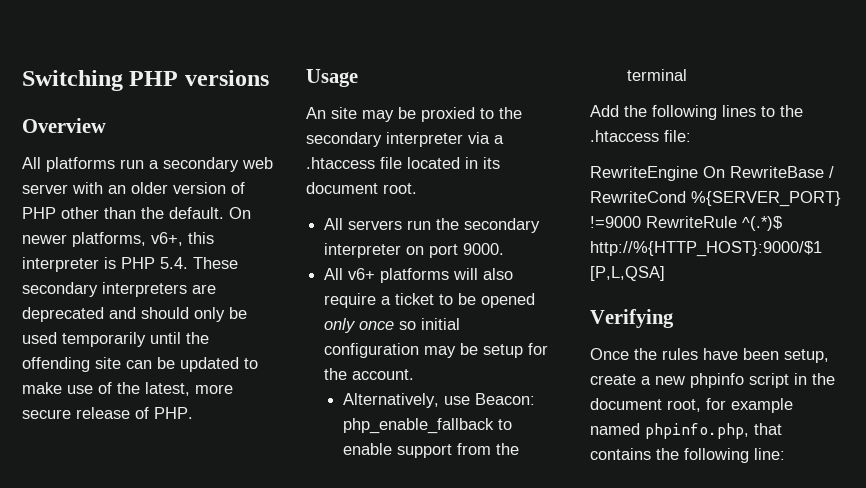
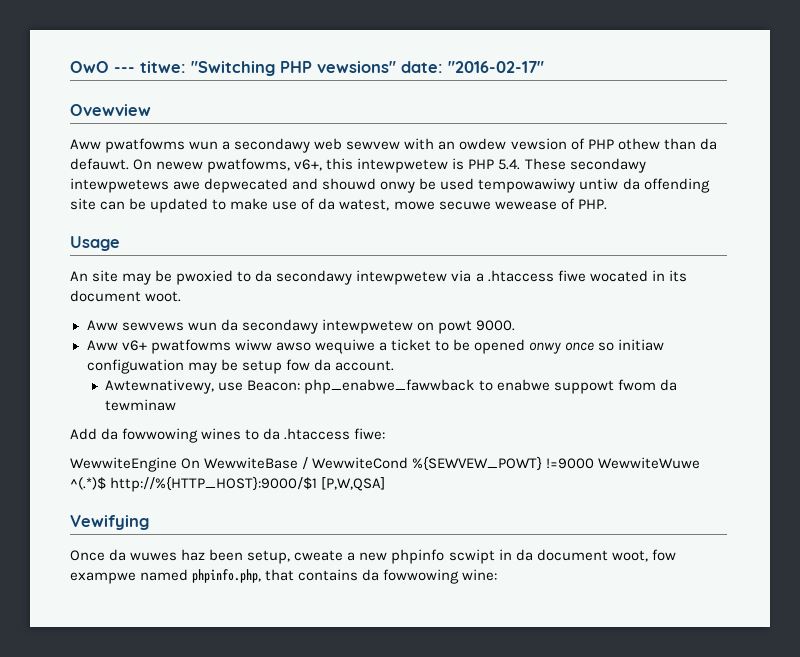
[22,70,269,91] [22,118,106,133] [22,157,273,172] [22,182,245,194] [22,207,251,219] [22,232,146,247] Switching PHP versions // Overview // All platforms run a secondary web server with an older version of PHP other than the default. On newer platforms, -> [70,61,544,76] [70,104,151,116] [70,138,717,153] [70,158,291,173] OwO --- titwe: "Switching PHP vewsions" date: "2016-02-17" // Ovewview // Aww pwatfowms wun a secondawy web sewvew with an owdew vewsion of PHP othew than da defauwt. On newew pwatfowms,
[22,257,99,272] interpreter -> [357,158,449,173] intewpwetew
[22,282,216,297] [22,307,247,322] [22,332,209,347] secondary interpreters are deprecated and should only be used temporarily until the -> [569,158,646,173] [70,178,640,193] secondawy intewpwetews awe depwecated and shouwd onwy be used tempowawiwy untiw da
[117,382,233,396] [22,407,130,419] the latest, more secure release -> [318,198,557,211] da watest, mowe secuwe wewease
[421,107,522,122] [306,132,463,147] proxied to the secondary interpreter -> [176,270,448,285] pwoxied to da secondawy intewpwetew
[380,157,460,169] file located -> [557,270,648,282] fiwe wocated
[383,183,417,194] [324,218,541,233] [324,243,505,258] [324,268,514,283] [324,293,377,308] root. // All servers run the secondary interpreter on port 9000. // All v6+ platforms will also require -> [145,291,182,302] [86,319,515,334] [86,339,375,354] woot. // Aww sewvews wun da secondawy intewpwetew on powt 9000. // Aww v6+ pwatfowms wiww awso wequiwe
[324,318,357,333] only -> [529,342,562,354] onwy
[421,318,461,330] [324,343,420,358] initial configuration -> [618,339,665,351] [86,359,184,374] initiaw configuwation
[528,343,549,355] [324,368,348,380] for the -> [285,359,331,371] fow da
[342,393,439,408] Alternatively, -> [105,379,215,394] Awtewnativewy,
[342,418,512,434] [342,443,519,458] [626,69,687,81] [590,105,803,120] [590,130,691,142] [590,166,834,181] [590,191,841,207] [590,216,782,231] [590,241,822,257] [590,266,665,281] [590,309,674,328] [590,348,738,360] php_enable_fallback to enable support from the terminal // Add the following lines to the .htaccess file: // RewriteEngine On RewriteBase / RewriteCond %{SERVER_PORT} !=9000 RewriteRule ^(.*)$ http://%{HTTP_HOST}:9000/$1 [P,L,QSA] // Verifying // Once the rules have -> [304,379,677,394] [105,399,177,411] [70,428,386,443] [70,456,701,472] [70,476,386,492] [70,515,149,530] [70,549,206,561] php_enabwe_fawwback to enabwe suppowt fwom da tewminaw // Add da fowwowing wines to da .htaccess fiwe: // WewwiteEngine On WewwiteBase / WewwiteCond %{SEWVEW_POWT} !=9000 WewwiteWuwe ^(.*)$ http://%{HTTP_HOST}:9000/$1 [P,W,QSA] // Vewifying // Once da wuwes haz
[590,374,636,385] create -> [294,550,344,561] cweate
[749,373,835,388] [590,398,793,413] script in the document root, for example -> [448,549,676,564] [70,572,136,584] scwipt in da document woot, fow exampwe
[656,448,785,463] the following line: -> [362,569,498,584] da fowwowing wine:

